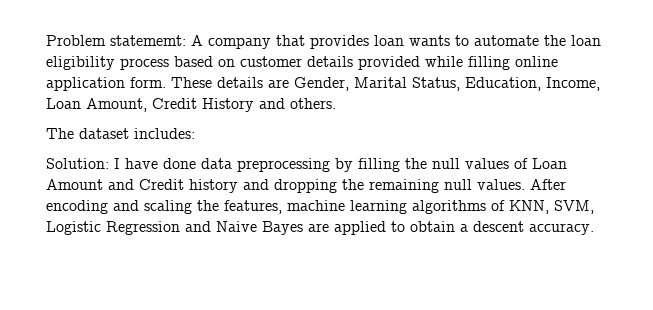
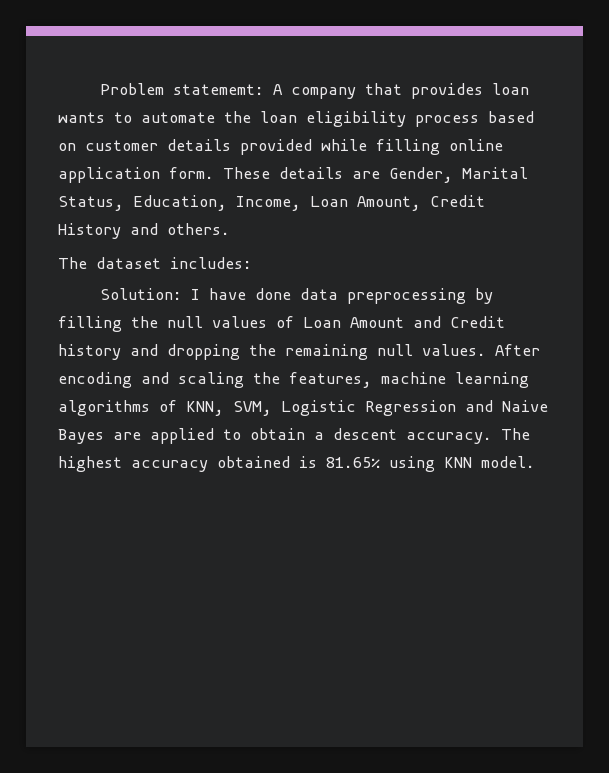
(594, 229) none -> [501,428,530,440] [58,456,535,472] The highest accuracy obtained is 81.65% using KNN model.

